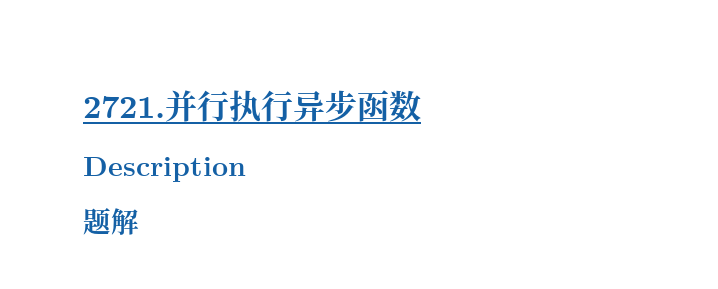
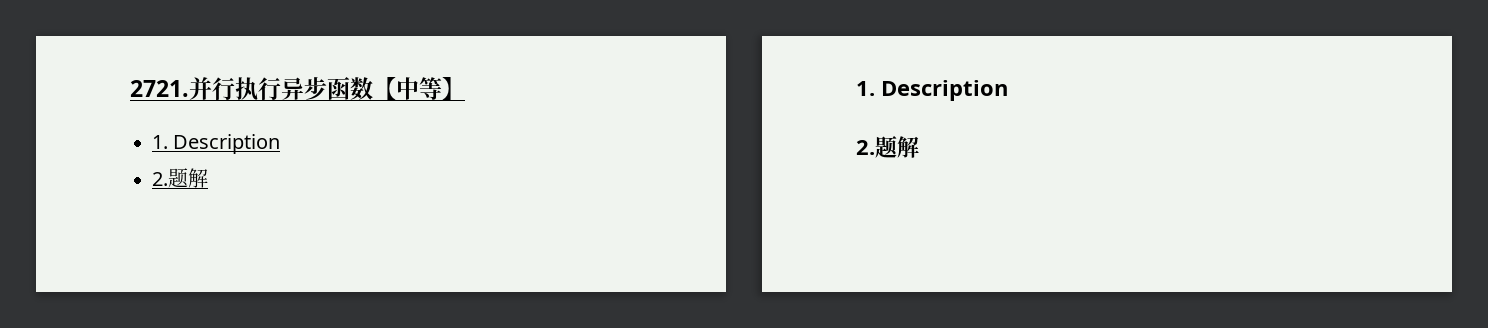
[83,157,246,182] [83,207,139,235] // Description // 题解 -> [373,77,465,100] [152,134,281,154] [152,168,208,188] [856,80,1008,101] [856,135,919,158] 【中等】 // 1. Description // 2.题解 // 1. Description // 2.题解

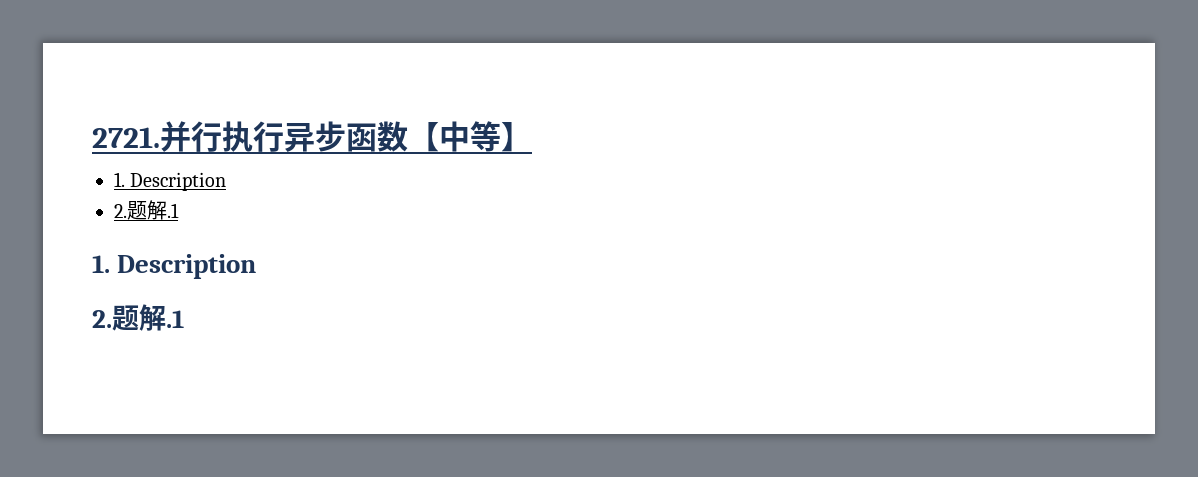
[856,80,1008,101] [856,135,919,158] // 1. Description // 2.题解 -> [167,203,179,218] [92,254,257,279] [92,304,184,331] .1 // 1. Description // 2.题解.1

